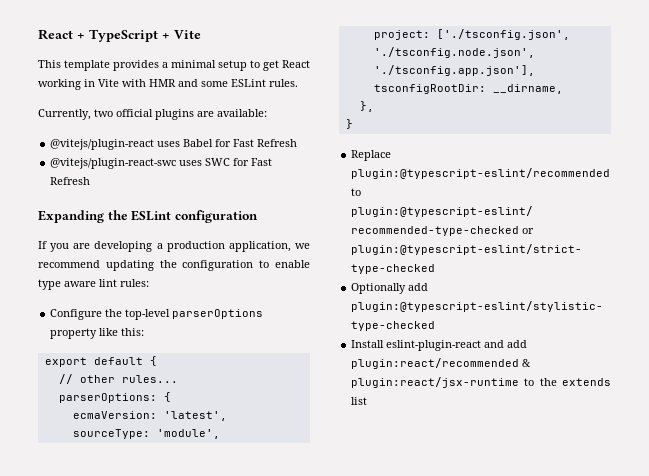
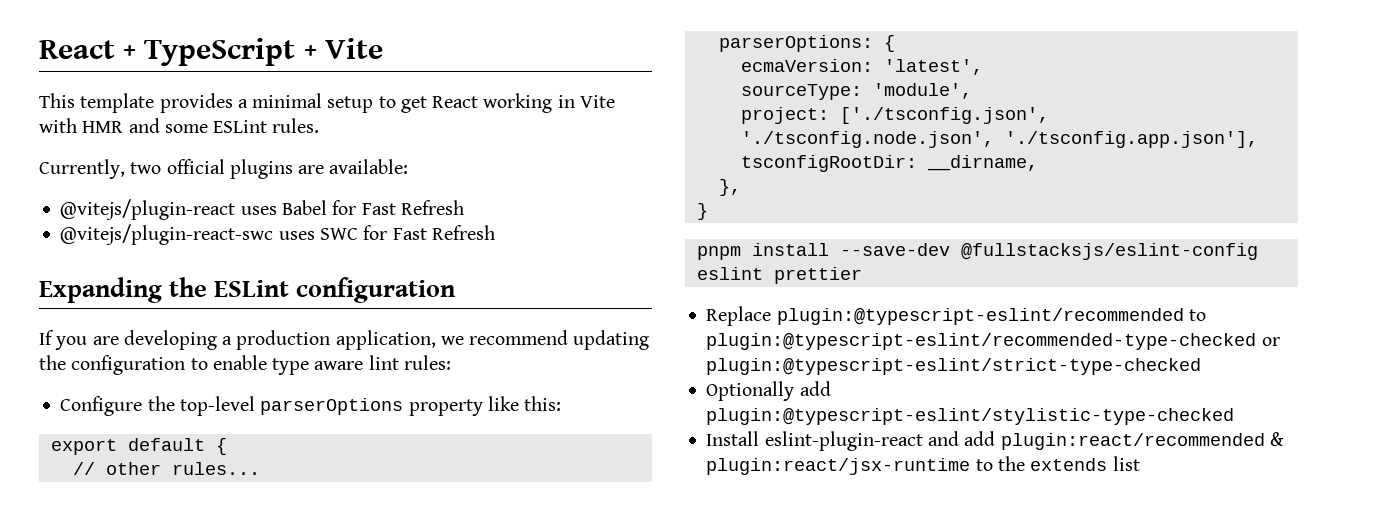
(353, 124) none -> [696,243,1258,260] [696,267,862,284] // pnpm install --save-dev @fullstacksjs/eslint-config eslint prettier

